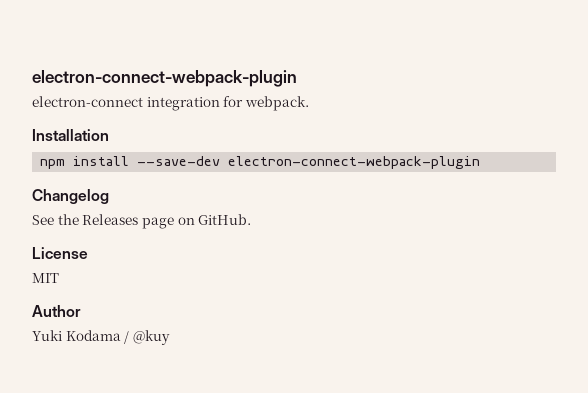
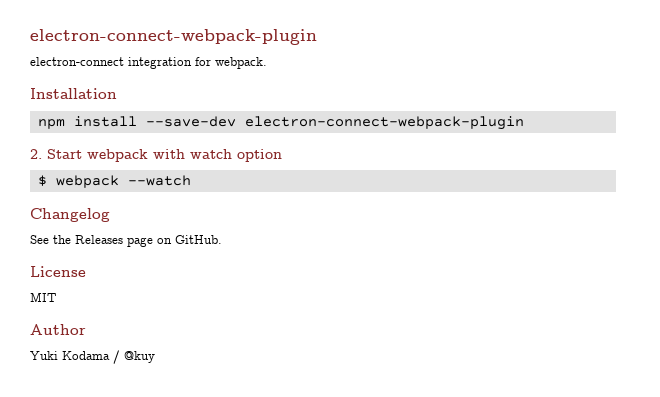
(481, 162) none -> [30,149,282,162] [37,175,191,188] // 2. Start webpack with watch option // $ webpack --watch

